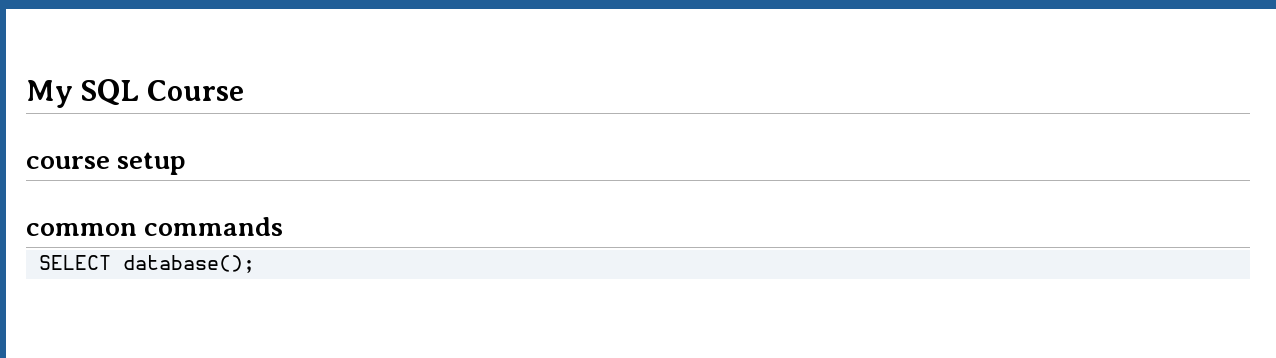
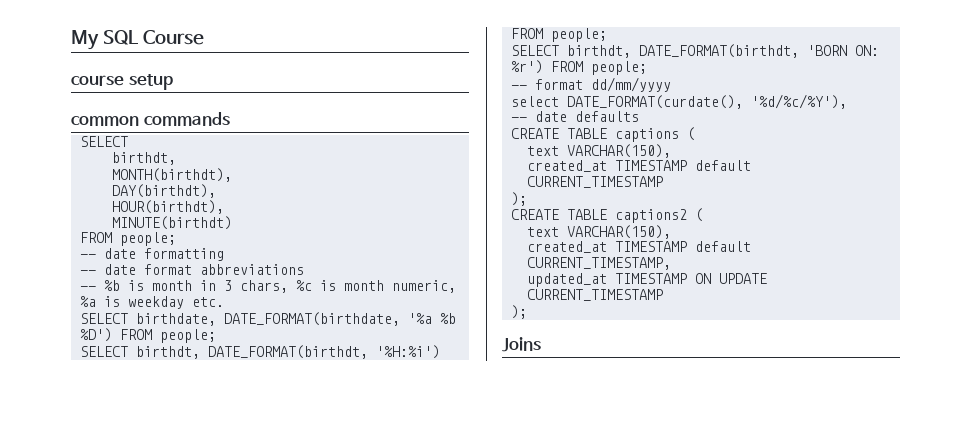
[122,255,255,273] database(); -> [111,152,176,165] [111,168,232,182] [111,184,216,198] [111,200,224,214] [111,216,232,230] [79,232,176,246] [79,248,224,261] [79,264,304,275] [79,280,456,293] [79,296,224,309] [79,312,456,326] [79,328,216,343] [79,345,440,359] [510,28,607,42] [510,44,879,58] [510,60,647,75] [510,77,671,92] [510,94,847,109] [510,111,639,122] [510,127,695,142] [526,144,671,158] [526,160,751,172] [526,176,663,188] [510,192,527,206] [510,208,703,223] [526,225,671,239] [526,241,751,253] [526,257,671,270] [526,273,767,287] [526,289,663,301] [510,305,527,319] [502,337,541,352] // birthdt, // MONTH(birthdt), // DAY(birthdt), // HOUR(birthdt), // MINUTE(birthdt) // FROM people; // -- date formatting // -- date format abbreviations // -- %b is month in 3 chars, %c is month numeric, %a is weekday etc. // SELECT birthdate, DATE_FORMAT(birthdate, '%a %b %D') FROM people; // SELECT birthdt, DATE_FORMAT(birthdt, '%H:%i') FROM people; // SELECT birthdt, DATE_FORMAT(birthdt, 'BORN ON: %r') FROM people; // -- format dd/mm/yyyy // select DATE_FORMAT(curdate(), '%d/%c/%Y'), // -- date defaults // CREATE TABLE captions ( // text VARCHAR(150), // created_at TIMESTAMP default CURRENT_TIMESTAMP // ); // CREATE TABLE captions2 ( // text VARCHAR(150), // created_at TIMESTAMP default CURRENT_TIMESTAMP, // updated_at TIMESTAMP ON UPDATE CURRENT_TIMESTAMP // ); // Joins

